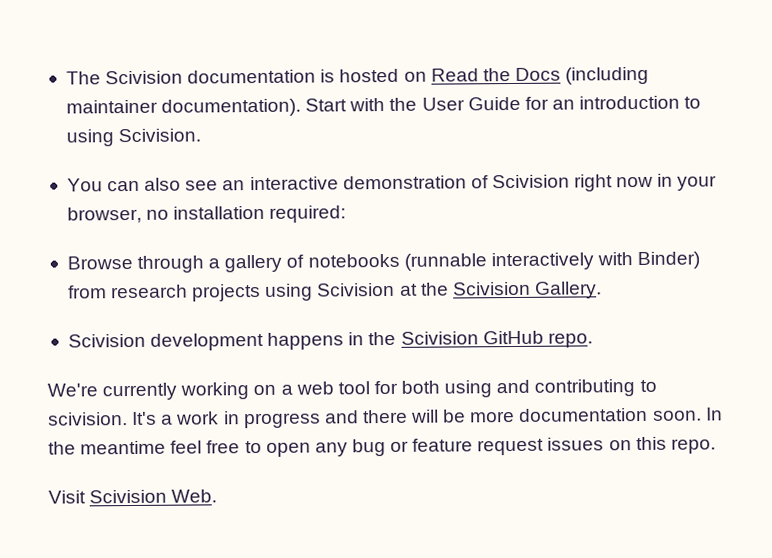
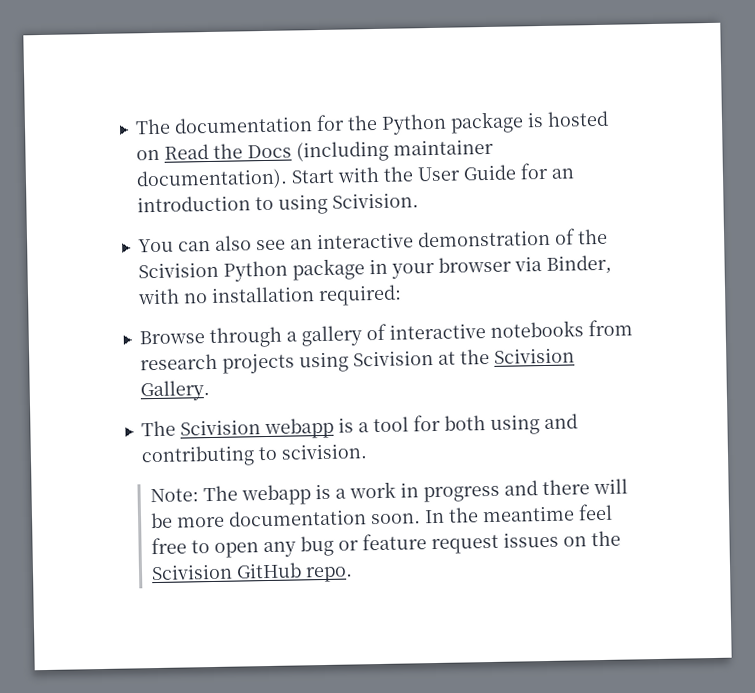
[65,69,317,85] The Scivision documentation -> [134,111,524,135] The documentation for the Python package
[491,173,718,192] [66,206,142,224] Scivision right now in your browser, -> [576,228,608,245] [137,254,612,282] [136,288,180,305] the Scivision Python package in your browser via Binder, with
[307,251,701,271] notebooks (runnable interactively with Binder) -> [388,320,584,340] interactive notebooks
[67,330,593,351] [47,381,334,401] Scivision development happens in the Scivision GitHub repo. // We're currently working on a web -> [140,417,369,440] The Scivision webapp is a
[132,411,158,425] It's -> [149,483,331,506] // Note: The webapp is
[635,436,716,454] [48,489,218,504] this repo. // Visit Scivision Web. -> [590,530,621,547] [150,562,353,583] the Scivision GitHub repo.

